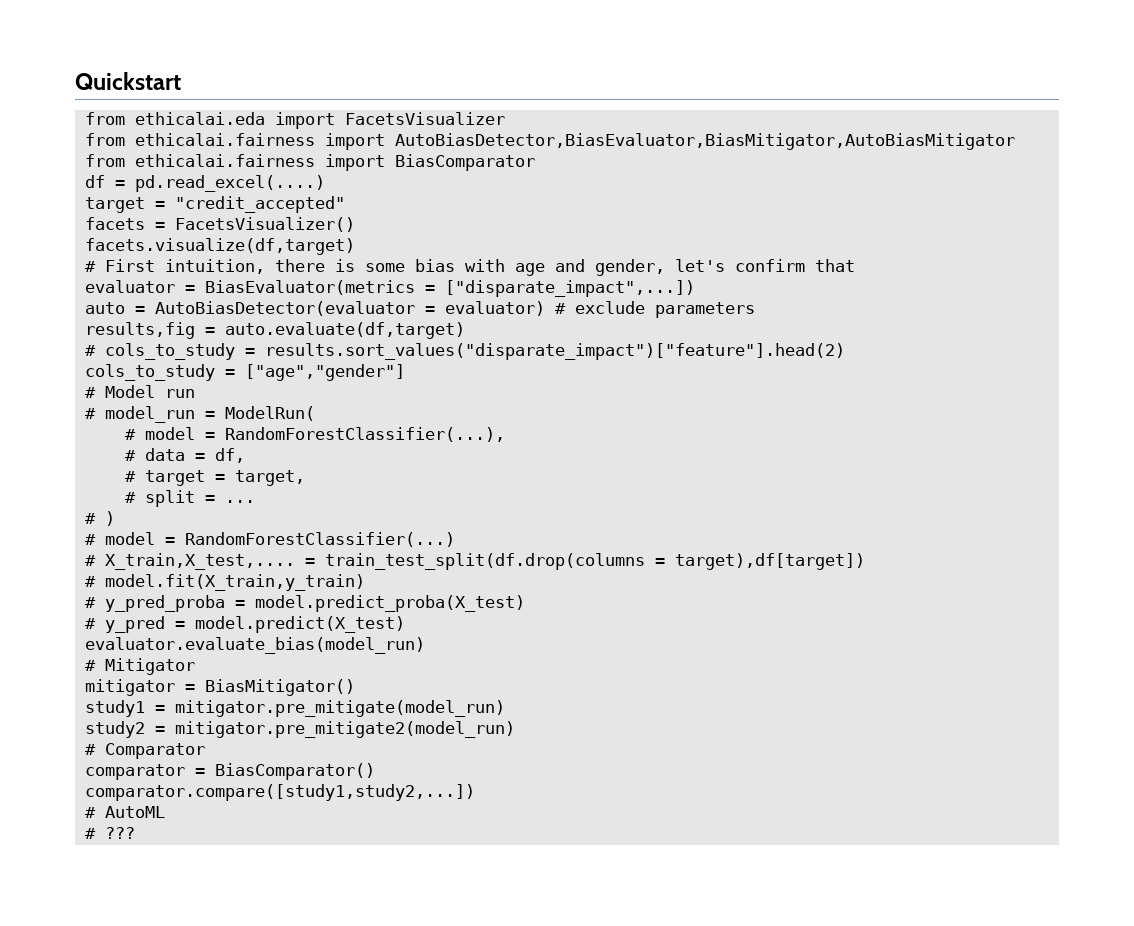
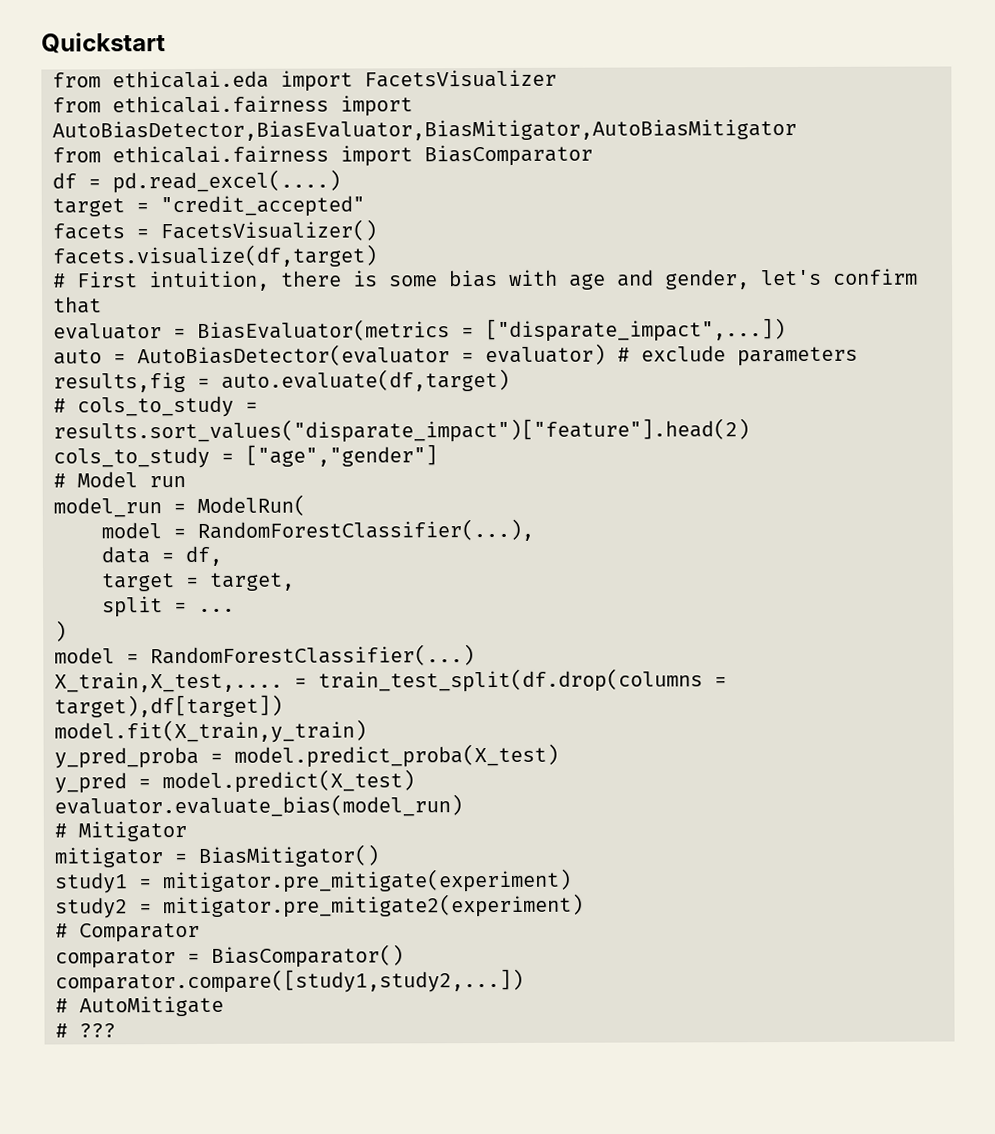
[84,408,96,419] # -> (187, 482) none
[124,429,136,440] # -> (307, 505) none
[124,450,136,461] # -> (535, 530) none
[124,471,136,482] # -> (223, 556) none
[124,492,136,503] # -> (296, 581) none
[84,513,96,524] # -> (236, 610) none
[84,534,96,545] # -> (68, 631) none
[84,555,96,566] # -> (476, 655) none
[84,576,96,587] # -> (284, 706) none
[84,597,96,608] # -> (368, 731) none
[84,618,96,629] # -> (560, 755) none
[174,700,505,717] mitigator.pre_mitigate(model_run) -> [163,868,573,894] mitigator.pre_mitigate(experiment)
[174,721,515,738] mitigator.pre_mitigate2(model_run) -> [163,893,585,919] mitigator.pre_mitigate2(experiment)
[104,806,165,818] AutoML -> [79,995,225,1017] AutoMitigate

